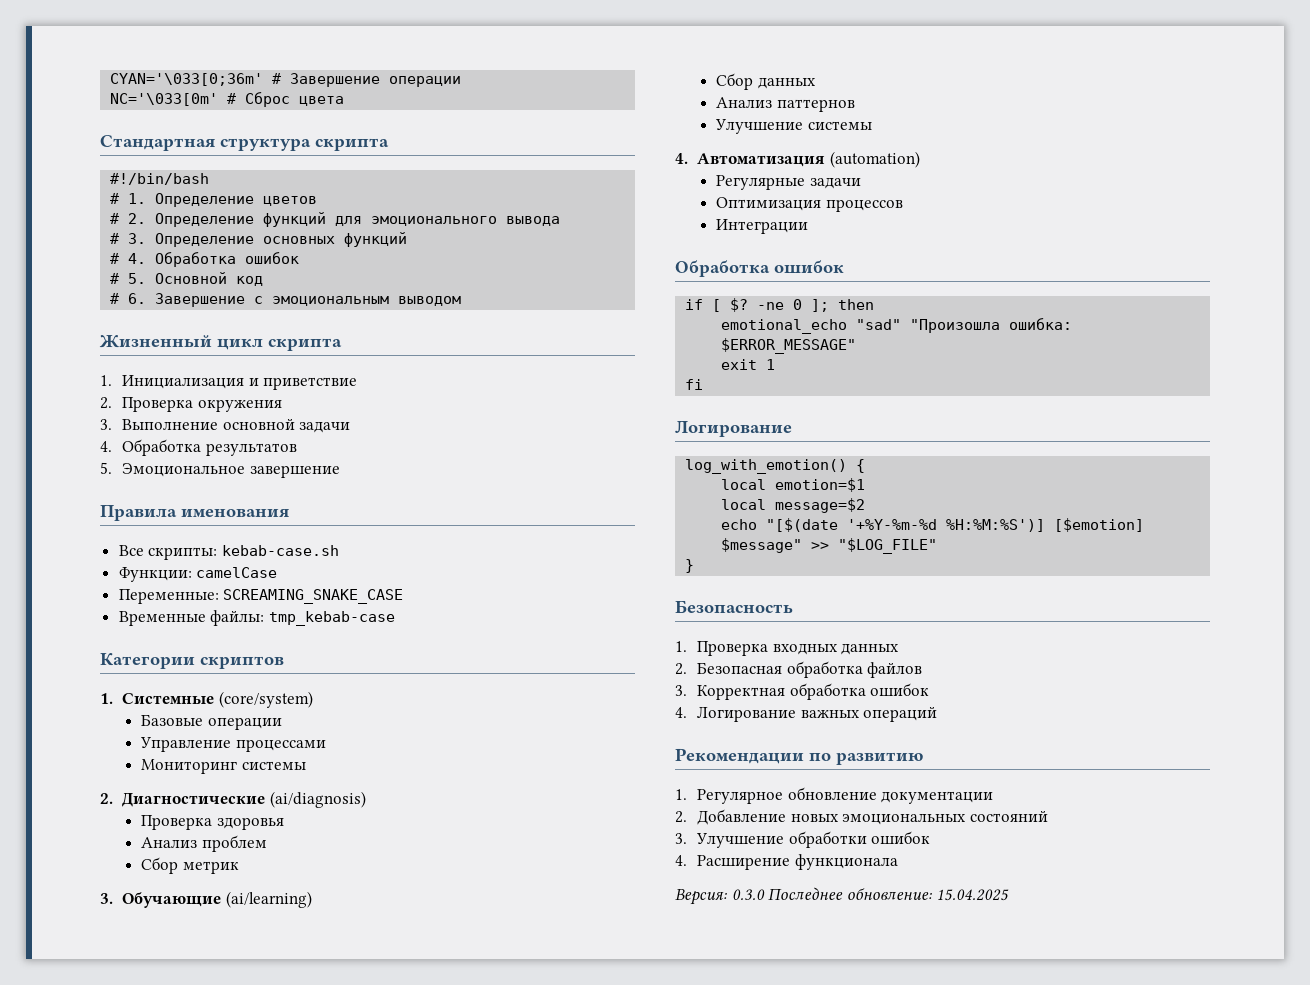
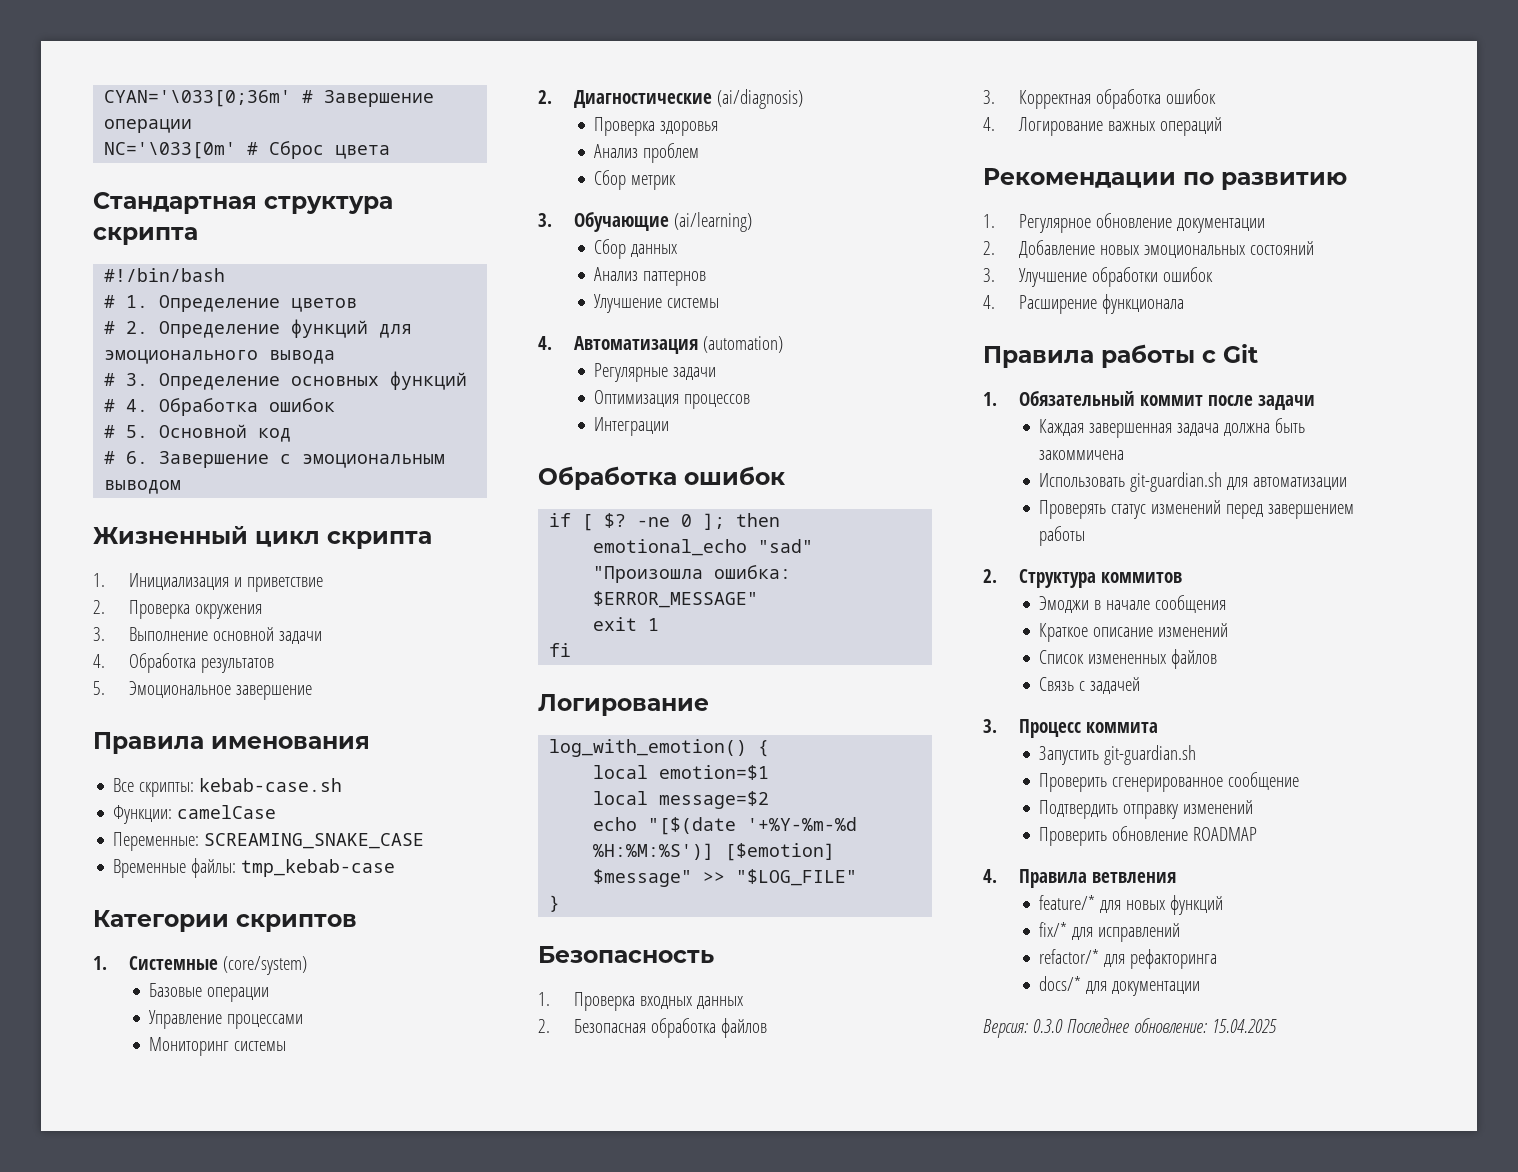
(898, 862) none -> [983,344,1258,368] [983,391,1315,410] [1039,418,1306,438] [1039,450,1125,460] [1039,472,1348,492] [1039,500,1355,519] [1039,526,1086,546] [983,569,1182,588] [1039,595,1227,613] [1039,623,1229,642] [1039,649,1218,669] [1039,677,1141,694] [983,719,1158,738] [1039,745,1197,765] [1039,772,1300,792] [1039,800,1254,819] [1039,826,1258,846] [983,869,1176,888] [1039,895,1224,915] [1039,922,1181,942] [1039,949,1218,969] [1039,976,1201,996] // Правила работы с Git // 1. Обязательный коммит после задачи // Каждая завершенная задача должна быть закоммичена // Использовать git-guardian.sh для автоматизации // Проверять статус изменений перед завершением работы // 2. Структура коммитов // Эмоджи в начале сообщения // Краткое описание изменений // Список измененных файлов // Связь с задачей // 3. Процесс коммита // Запустить git-guardian.sh // Проверить сгенерированное сообщение // Подтвердить отправку изменений // Проверить обновление ROADMAP // 4. Правила ветвления // feature/* для новых функций // fix/* для исправлений // refactor/* для рефакторинга // docs/* для документации

